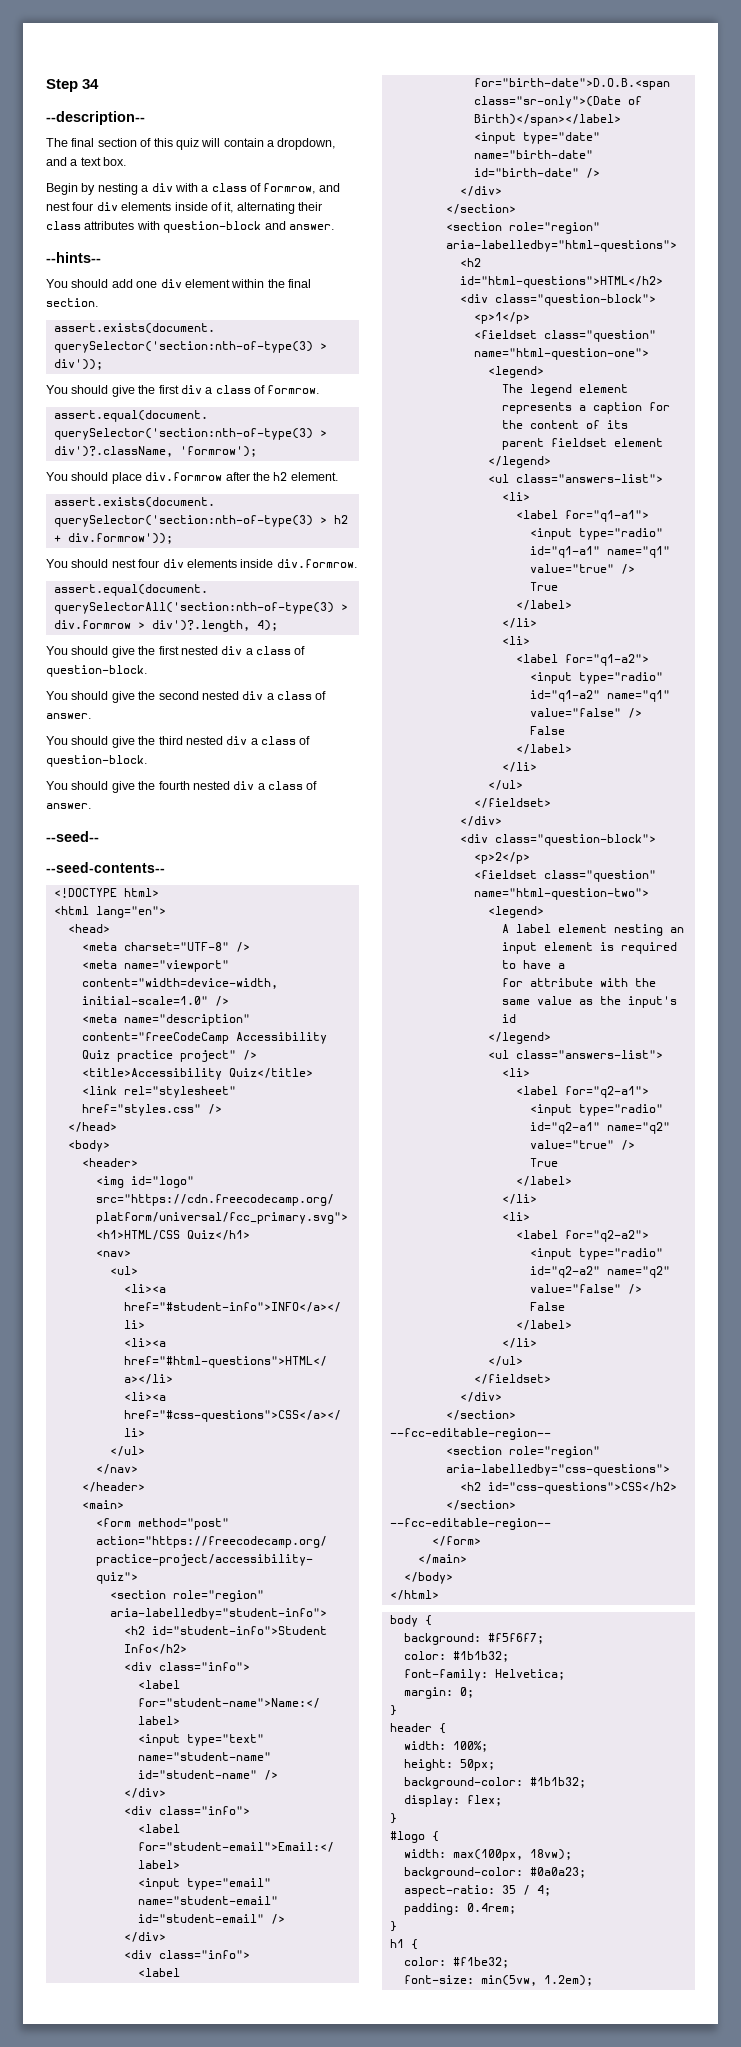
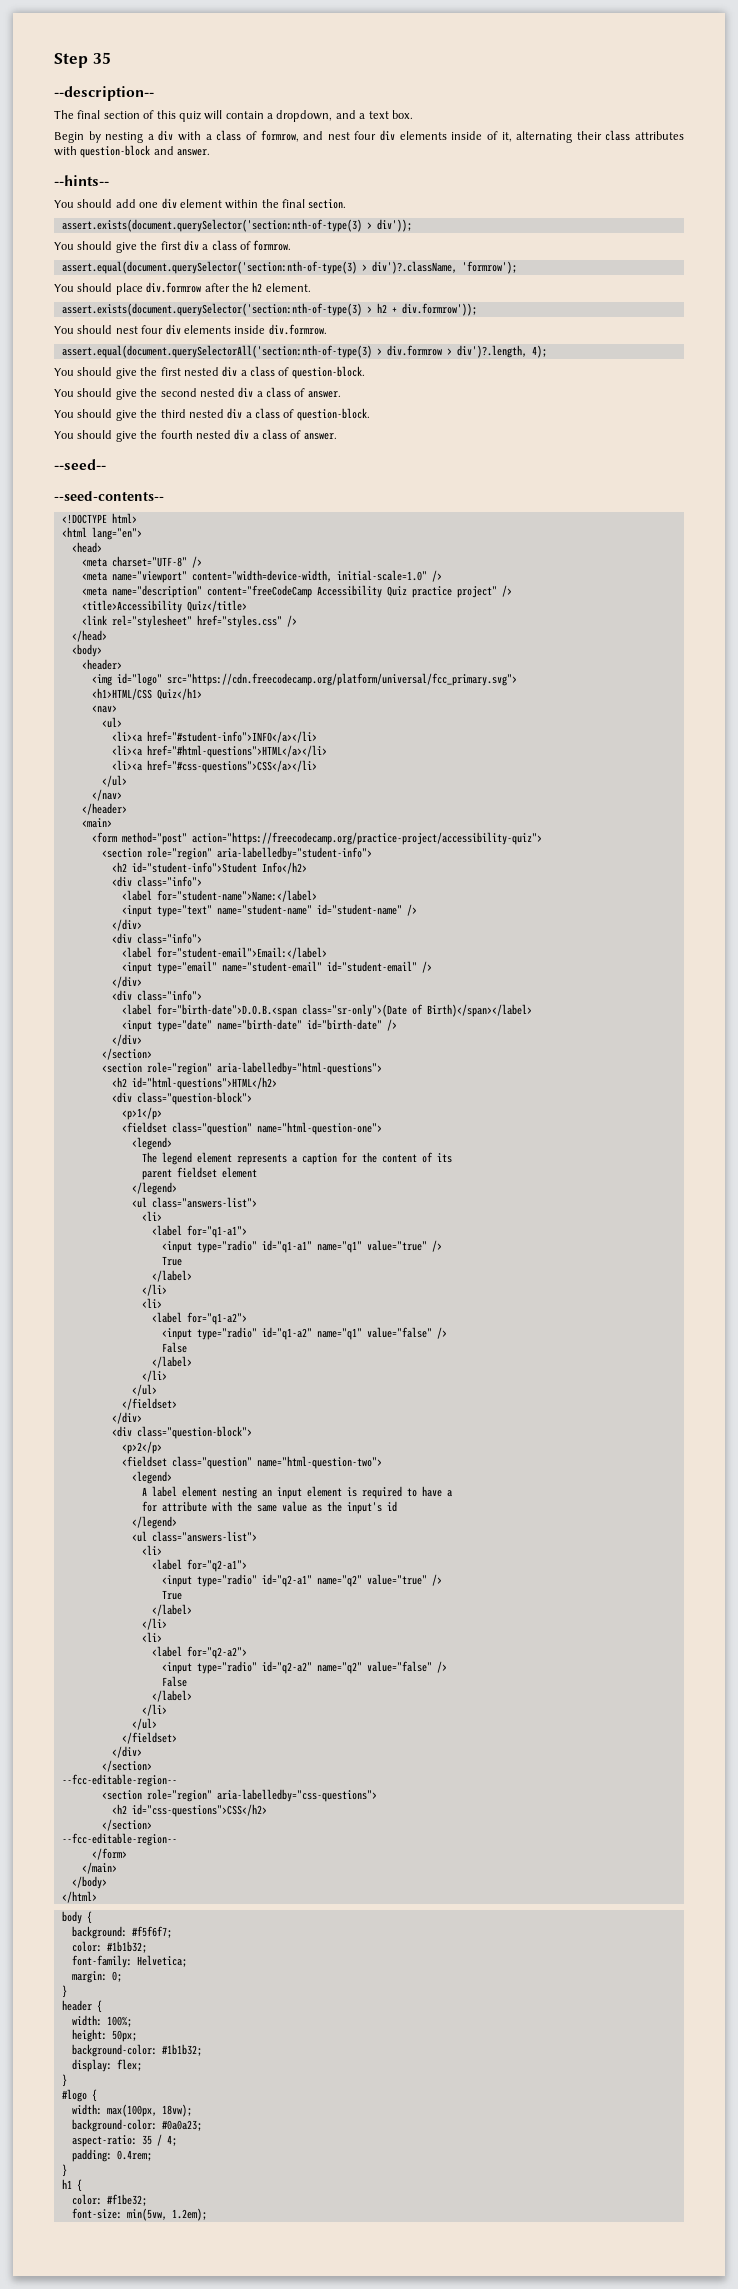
[82,79,100,89] 34 -> [92,52,111,64] 35

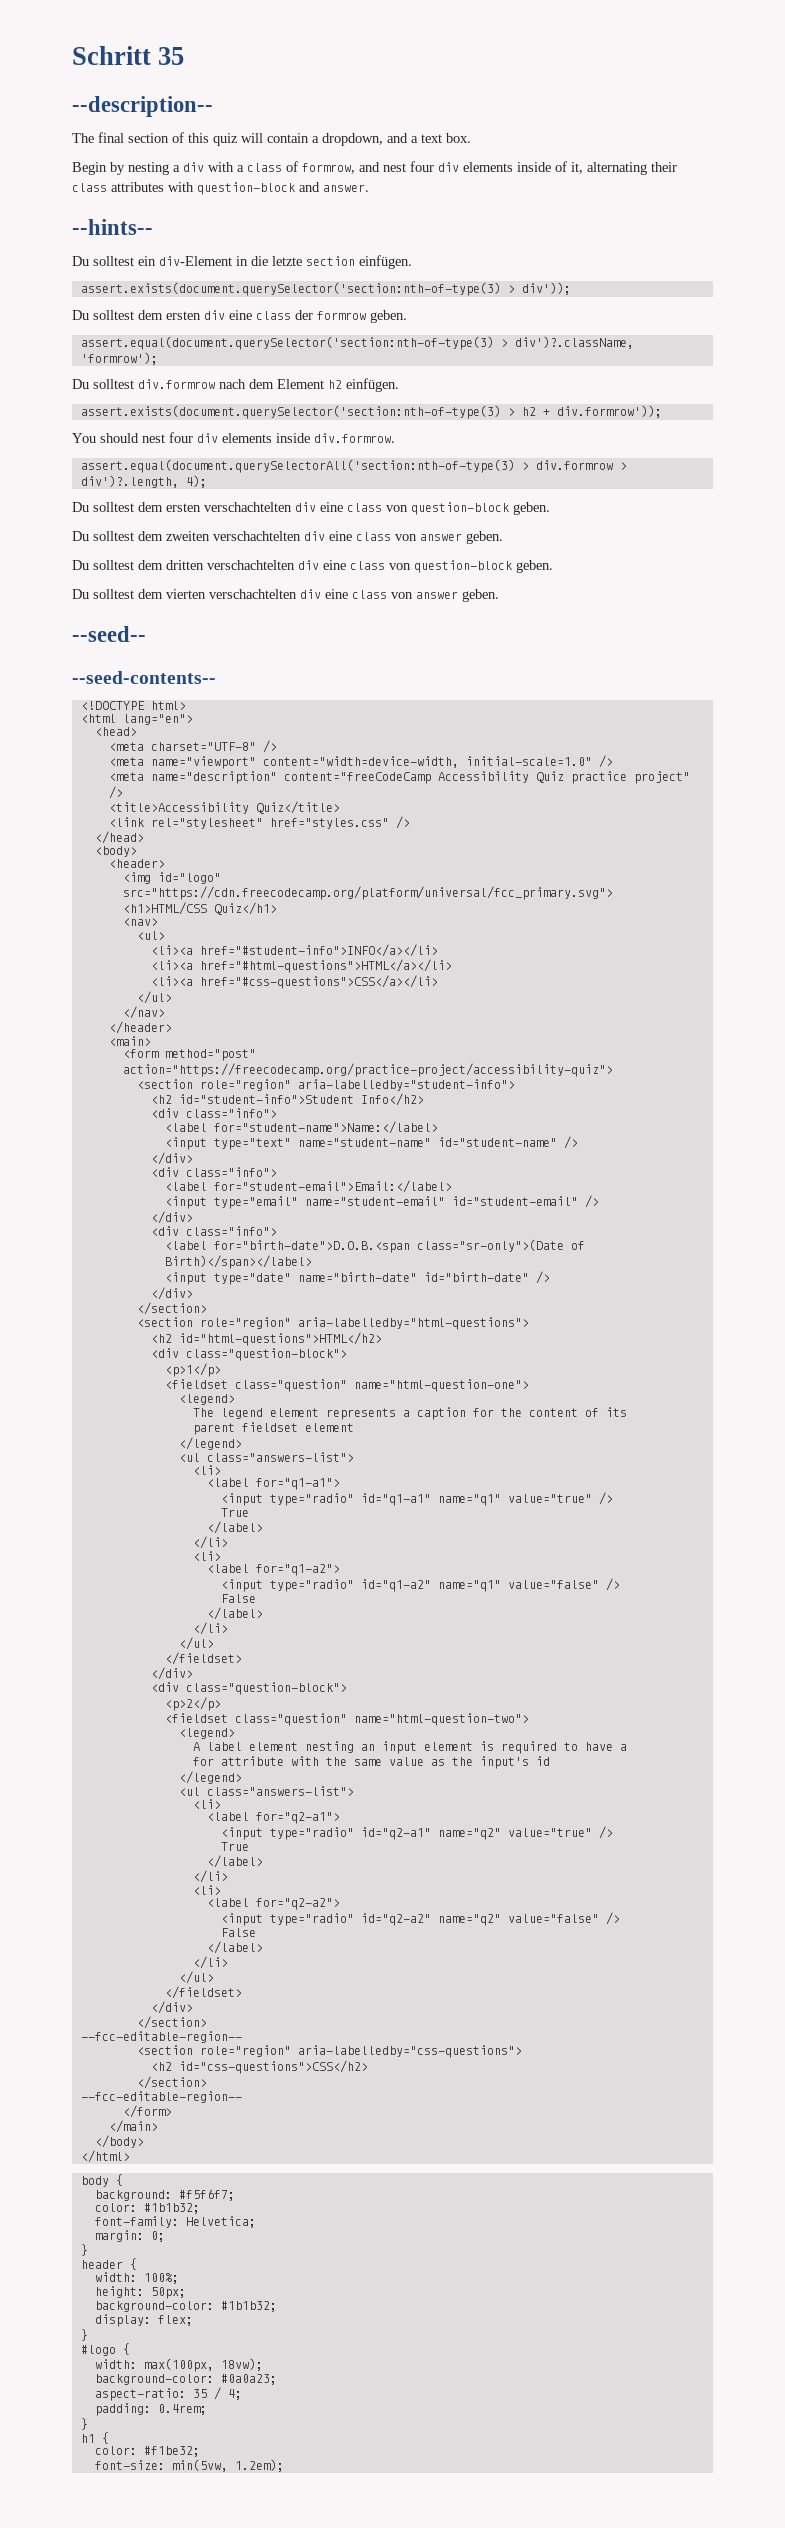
[54,53,88,68] Step -> [72,46,151,65] Schritt
[54,198,347,209] [61,219,412,232] [54,240,292,253] [61,261,517,274] [54,282,311,295] You should add one div element within the final section. // assert.exists(document.querySelector('section:nth-of-type(3) > div')); // You should give the first div a class of formrow. // assert.equal(document.querySelector('section:nth-of-type(3) > div')?.className, 'formrow'); // You should place div.formrow after the h2 element. -> [72,255,412,269] [80,282,571,296] [72,310,407,323] [80,336,634,350] [80,352,158,365] [72,378,399,392] Du solltest ein div-Element in die letzte section einfügen. // assert.exists(document.querySelector('section:nth-of-type(3) > div')); // Du solltest dem ersten div eine class der formrow geben. // assert.equal(document.querySelector('section:nth-of-type(3) > div')?.className, 'formrow'); // Du solltest div.formrow nach dem Element h2 einfügen.
[54,366,365,379] [54,387,341,400] [54,408,370,421] [54,429,337,442] You should give the first nested div a class of question-block. // You should give the second nested div a class of answer. // You should give the third nested div a class of question-block. // You should give the fourth nested div a class of answer. -> [72,502,550,515] [72,531,503,544] [72,560,553,573] [72,589,499,602] Du solltest dem ersten verschachtelten div eine class von question-block geben. // Du solltest dem zweiten verschachtelten div eine class von answer geben. // Du solltest dem dritten verschachtelten div eine class von question-block geben. // Du solltest dem vierten verschachtelten div eine class von answer geben.

